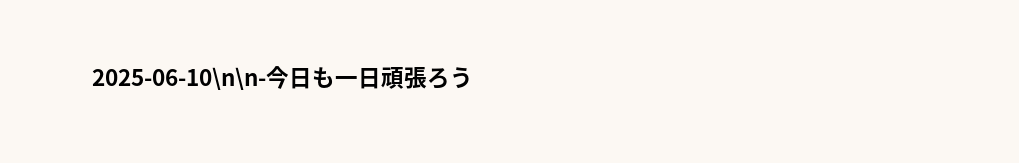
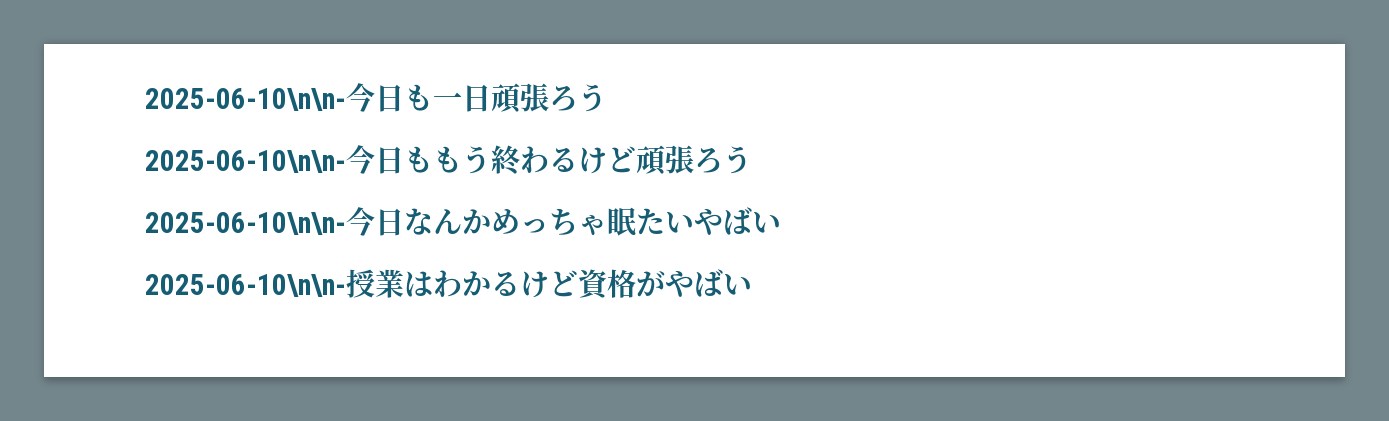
(473, 78) none -> [145,145,752,175] [145,207,781,236] [145,269,752,300] // 2025-06-10\n\n-今日ももう終わるけど頑張ろう // 2025-06-10\n\n-今日なんかめっちゃ眠たいやばい // 2025-06-10\n\n-授業はわかるけど資格がやばい

